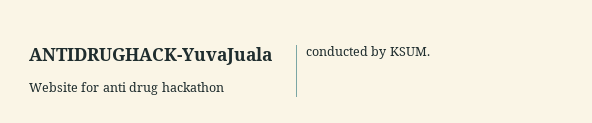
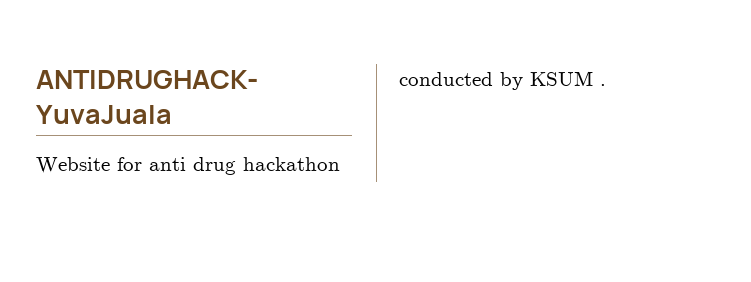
[389,47,430,56] KSUM. -> [530,71,606,86] KSUM .

